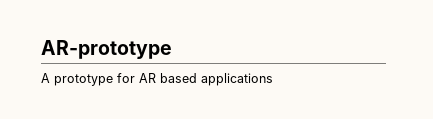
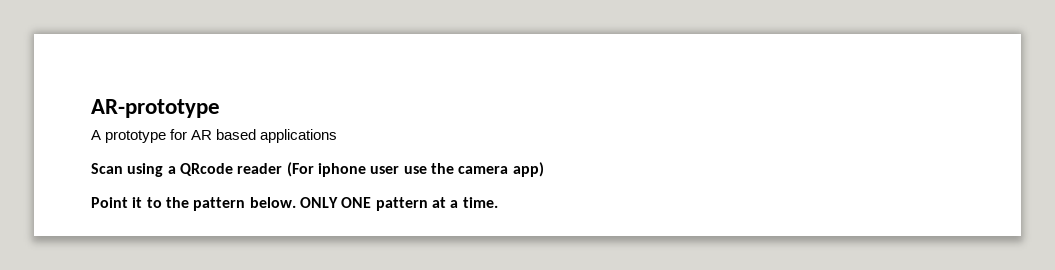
(273, 79) none -> [91,162,544,177] [91,197,498,211] // Scan using a QRcode reader (For iphone user use the camera app) // Point it to the pattern below. ONLY ONE pattern at a time.

